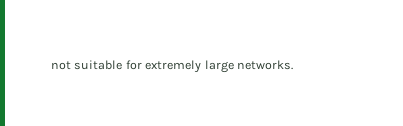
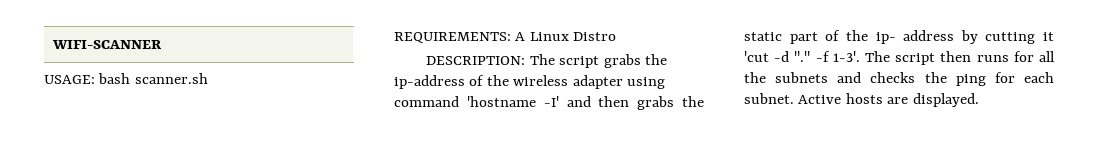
[51,60,293,73] not suitable for extremely large networks. -> [51,40,162,49] [44,73,208,84] [394,32,617,43] [426,54,668,68] [394,75,666,89] [394,96,704,110] [744,30,1054,44] [744,51,1055,65] [744,72,1054,86] [744,93,979,107] WIFI-SCANNER // USAGE: bash scanner.sh // REQUIREMENTS: A Linux Distro // DESCRIPTION: The script grabs the ip-address of the wireless adapter using command 'hostname -I' and then grabs the static part of the ip- address by cutting it 'cut -d "." -f 1-3'. The script then runs for all the subnets and checks the ping for each subnet. Active hosts are displayed.

